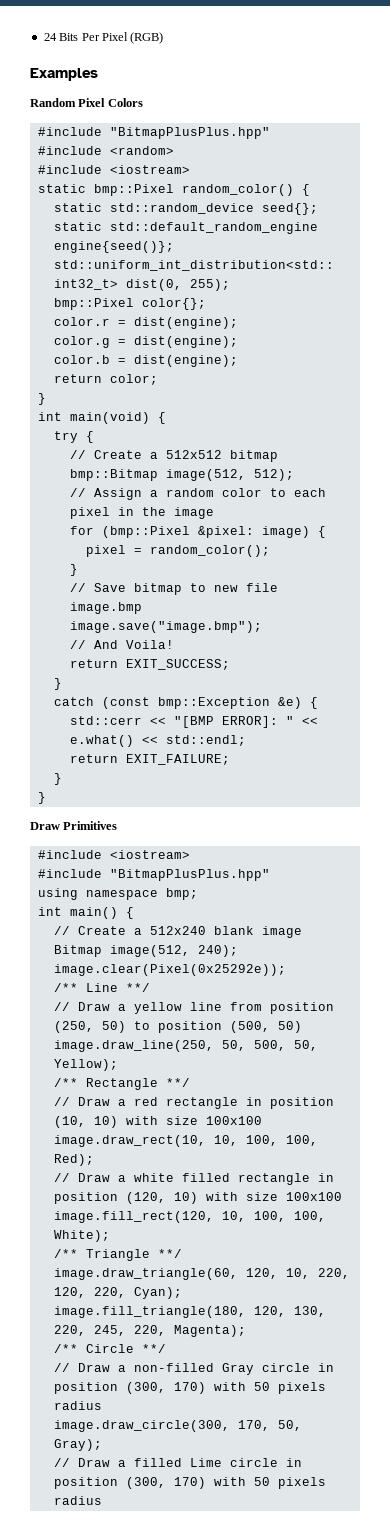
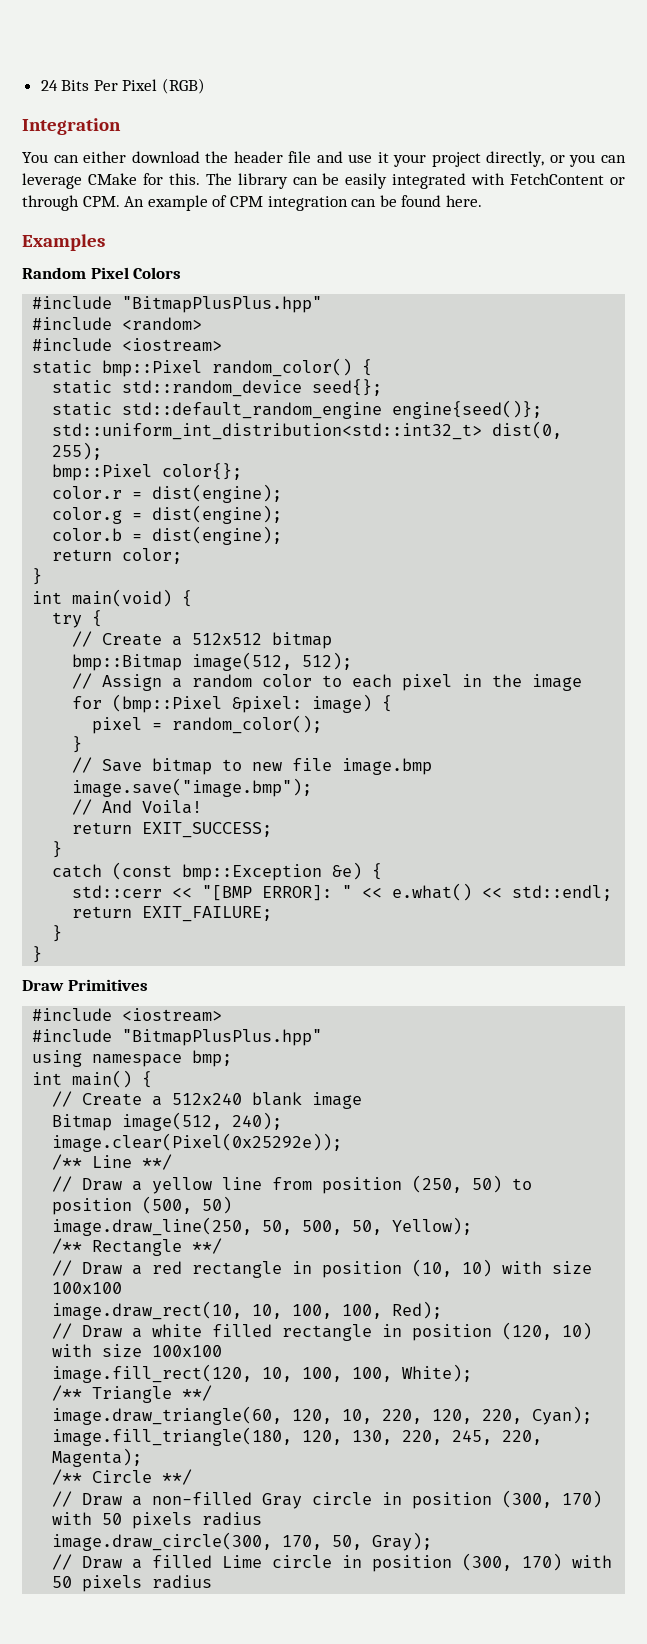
(164, 38) none -> [22,118,121,135] [22,151,626,167] [22,173,625,189] [22,195,482,211] // Integration // You can either download the header file and use it your project directly, or you can leverage CMake for this. The library can be easily integrated with FetchContent or through CPM. An example of CPM integration can be found here.

